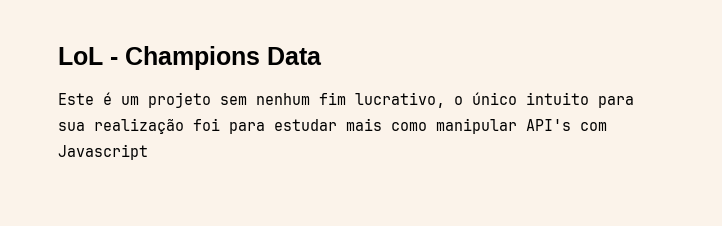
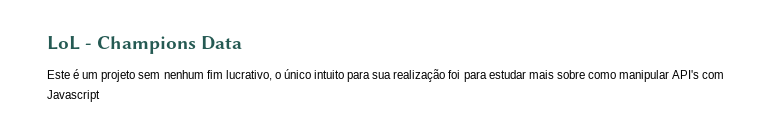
(382, 124) none -> [556,70,585,79] sobre

